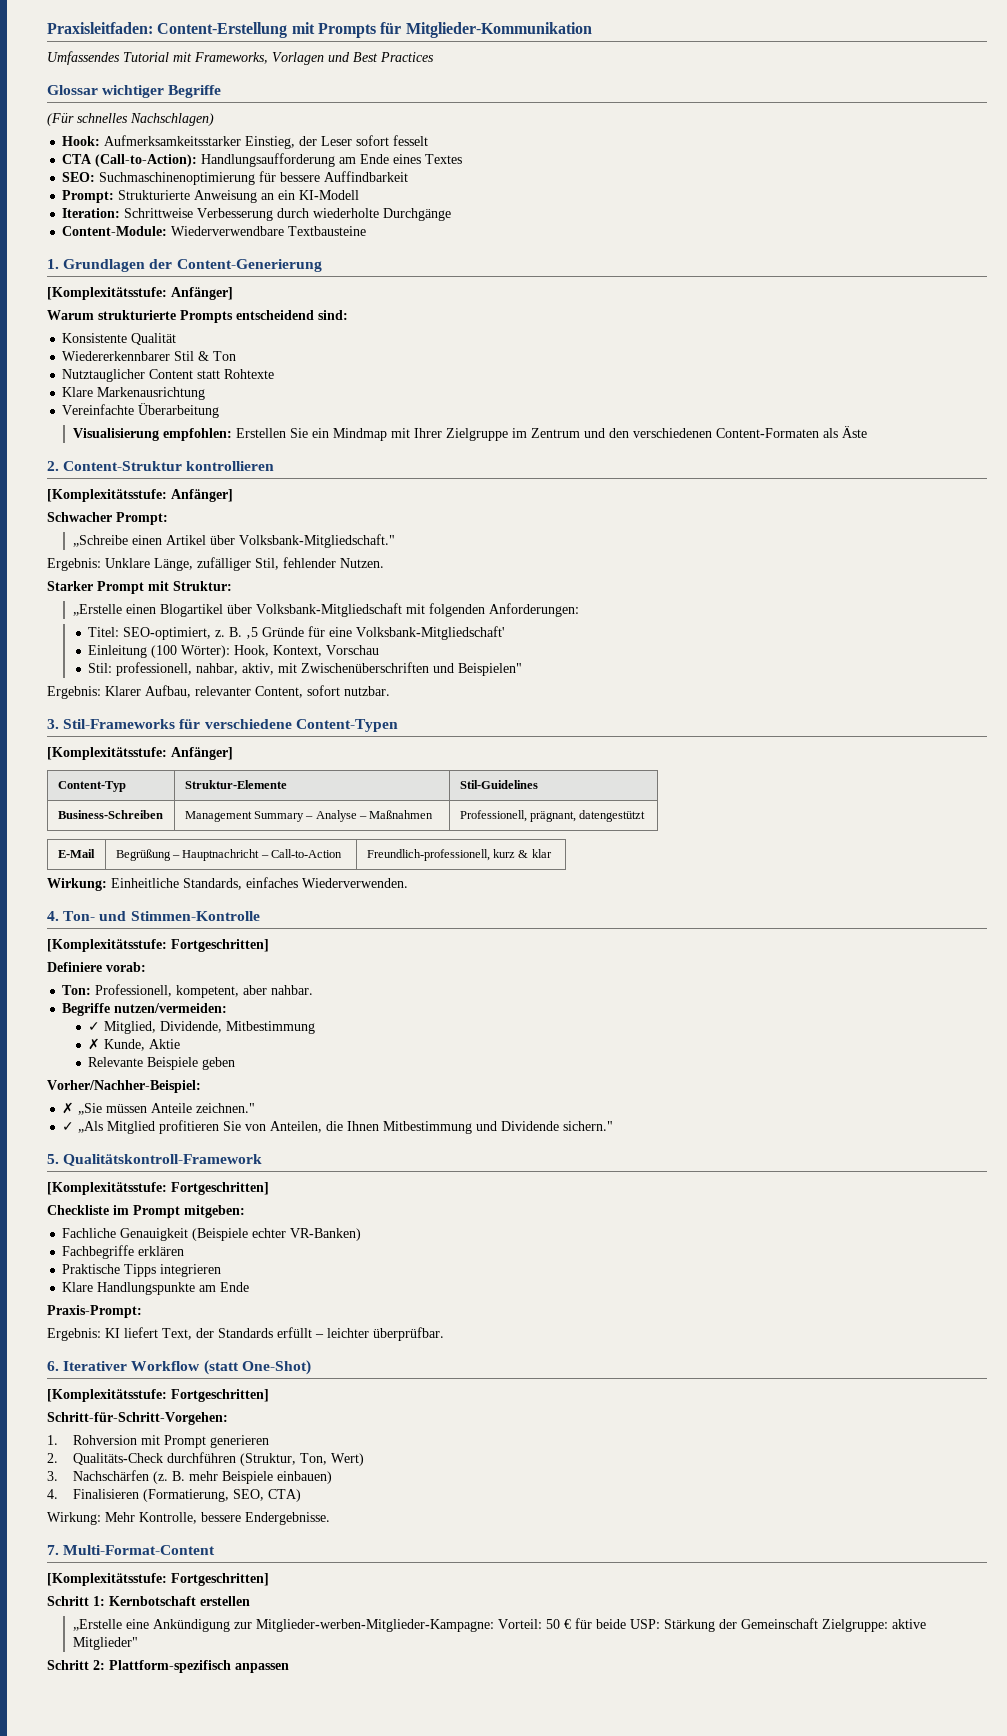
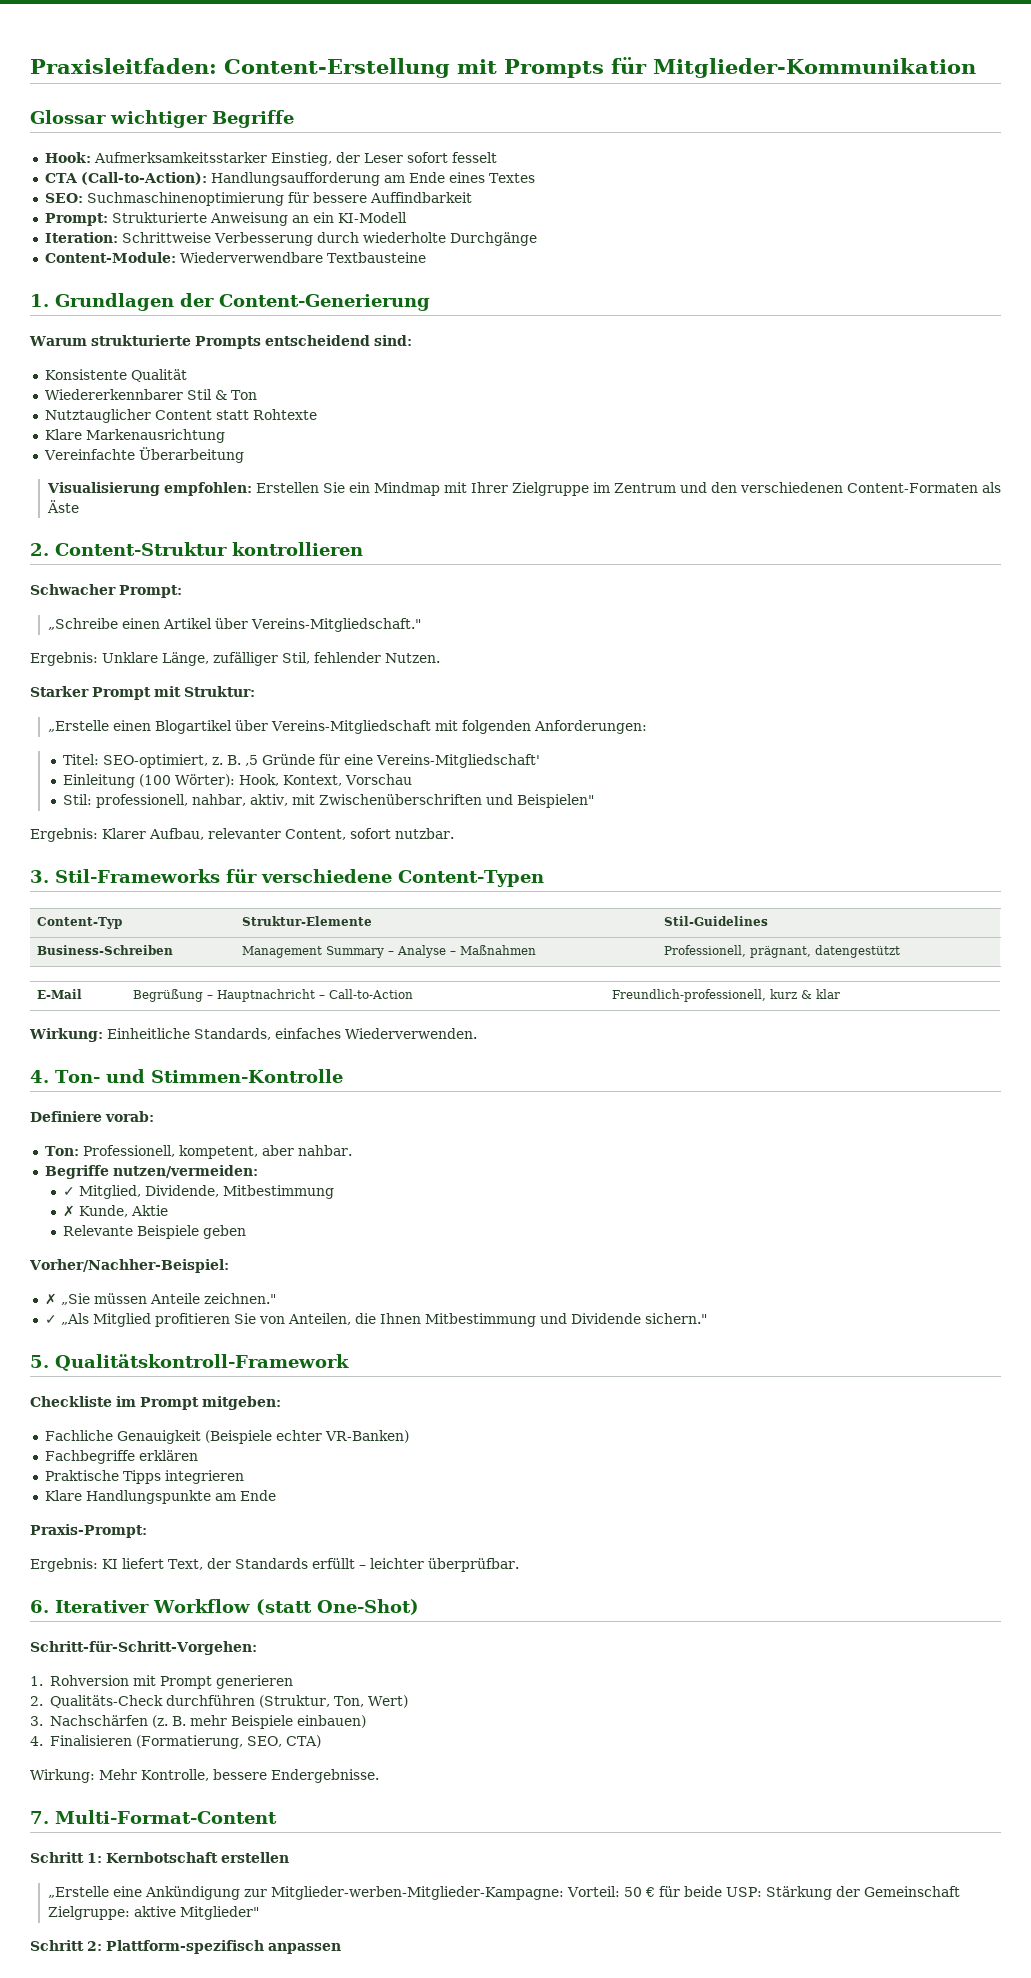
[47,51,434,65] // Umfassendes Tutorial mit Frameworks, Vorlagen und Best Practices -> (976, 68) none
[47,113,214,126] // (Für schnelles Nachschlagen) -> (294, 119) none
[47,287,233,300] // [Komplexitätsstufe: Anfänger] -> (430, 302) none
[47,489,233,502] // [Komplexitätsstufe: Anfänger] -> (363, 549) none
[238,534,395,548] Volksbank-Mitgliedschaft." -> [250,618,421,632] Vereins-Mitgliedschaft."
[255,603,402,617] Volksbank-Mitgliedschaft -> [270,720,431,734] Vereins-Mitgliedschaft
[356,626,506,640] Volksbank-Mitgliedschaft' -> [375,754,540,768] Vereins-Mitgliedschaft'
[47,747,233,760] // [Komplexitätsstufe: Anfänger] -> (544, 878) none
[47,939,269,952] // [Komplexitätsstufe: Fortgeschritten] -> (343, 1076) none
[47,1182,269,1195] // [Komplexitätsstufe: Fortgeschritten] -> (349, 1362) none
[47,1389,269,1402] // [Komplexitätsstufe: Fortgeschritten] -> (419, 1607) none
[47,1573,269,1586] // [Komplexitätsstufe: Fortgeschritten] -> (277, 1817) none

